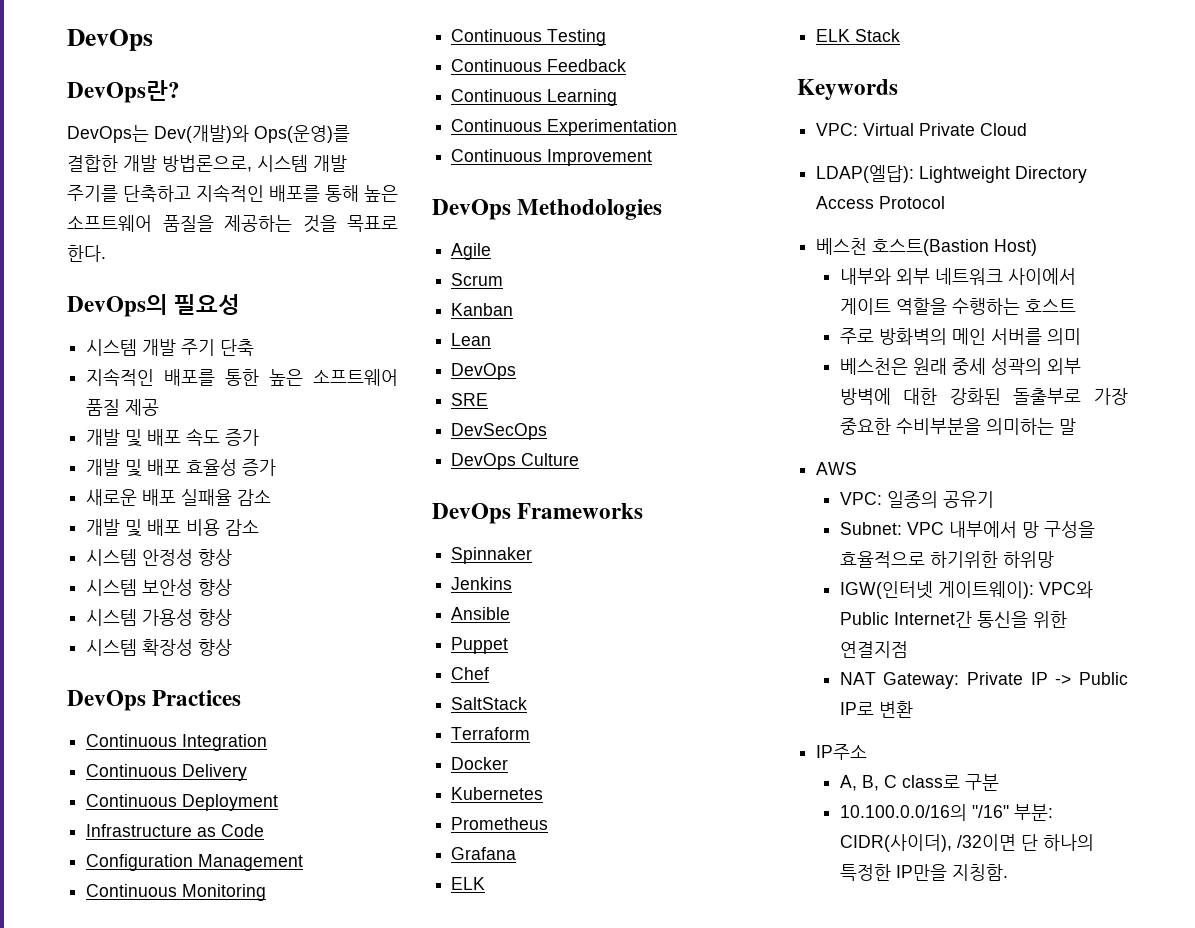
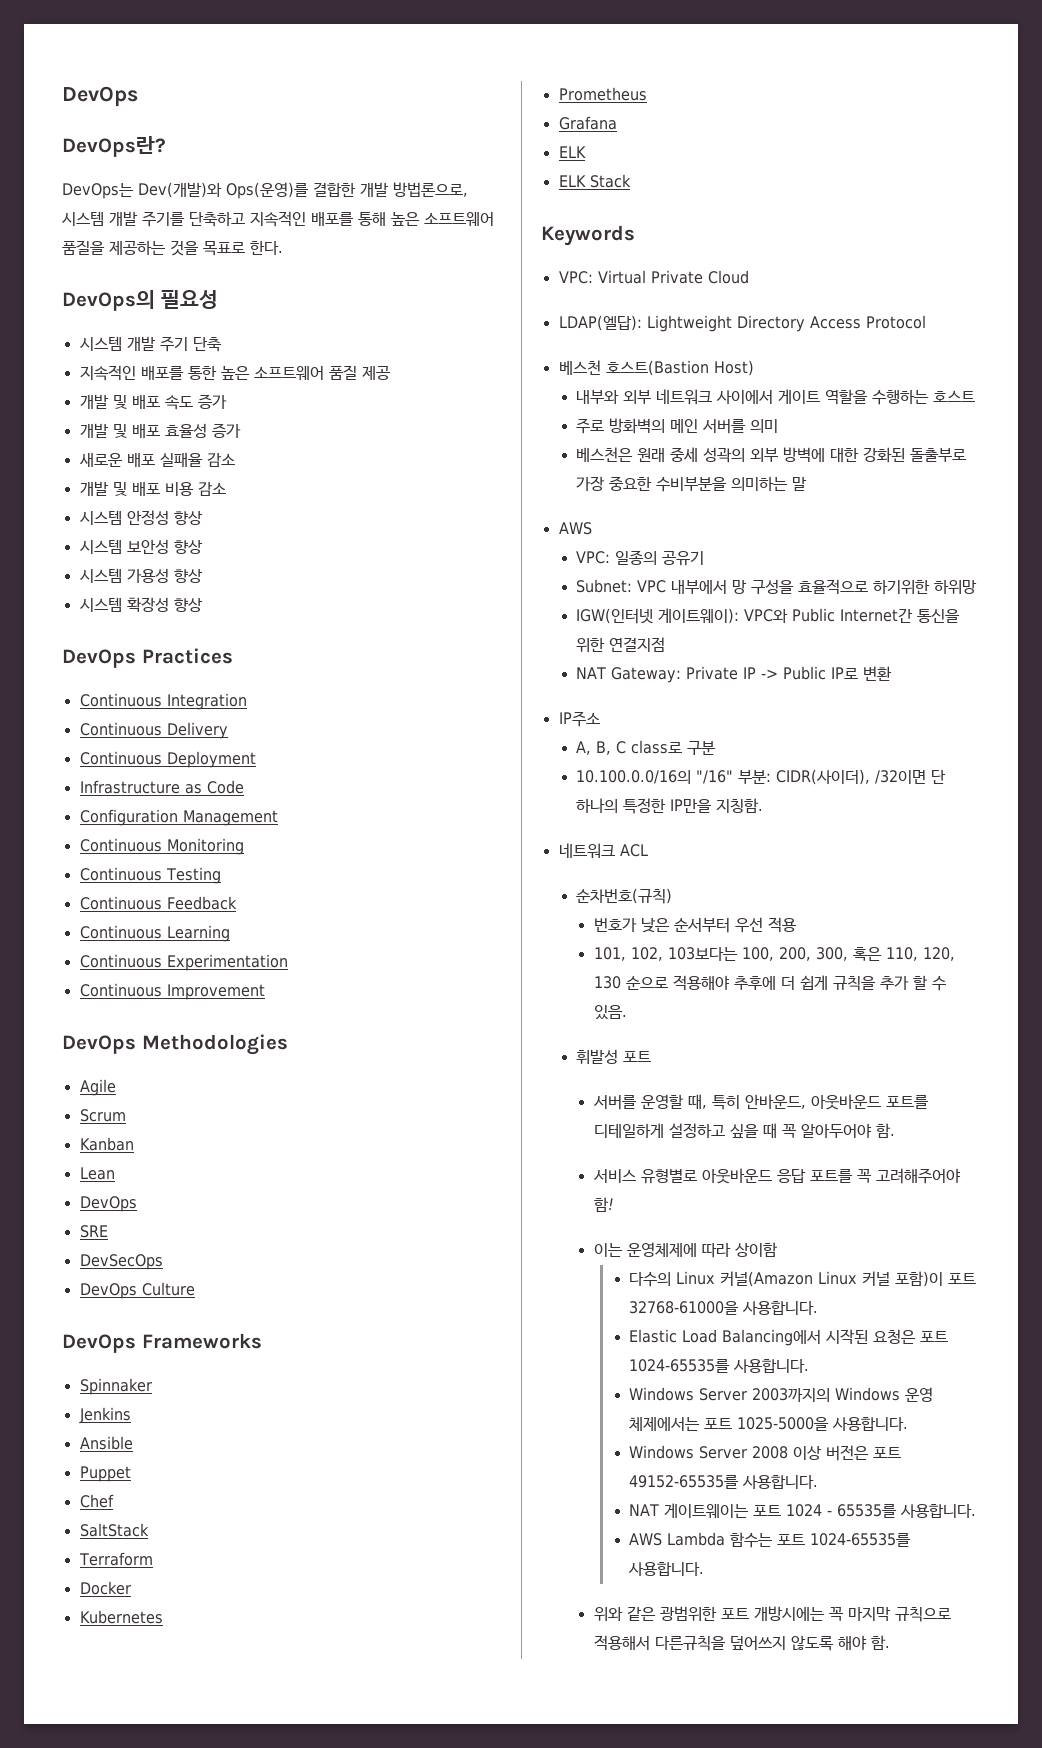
(1008, 872) none -> [558,843,648,859] [576,888,673,904] [593,917,797,933] [593,947,955,961] [593,975,946,991] [593,1005,627,1020] [576,1049,652,1064] [592,1094,929,1110] [593,1123,895,1138] [592,1168,961,1184] [593,1197,614,1212] [593,1242,778,1258] [629,1271,977,1287] [629,1301,819,1315] [629,1329,949,1346] [629,1359,810,1373] [629,1387,934,1402] [629,1417,909,1431] [629,1445,902,1461] [629,1475,819,1489] [629,1503,977,1519] [629,1532,912,1548] [628,1562,705,1576] [593,1606,951,1622] [593,1635,890,1651] // 네트워크 ACL // 순차번호(규칙) // 번호가 낮은 순서부터 우선 적용 // 101, 102, 103보다는 100, 200, 300, 혹은 110, 120, 130 순으로 적용해야 추후에 더 쉽게 규칙을 추가 할 수 있음. // 휘발성 포트 // 서버를 운영할 때, 특히 안바운드, 아웃바운드 포트를 디테일하게 설정하고 싶을 때 꼭 알아두어야 함. // 서비스 유형별로 아웃바운드 응답 포트를 꼭 고려해주어야 함! // 이는 운영체제에 따라 상이함 // 다수의 Linux 커널(Amazon Linux 커널 포함)이 포트 32768-61000을 사용합니다. // Elastic Load Balancing에서 시작된 요청은 포트 1024-65535를 사용합니다. // Windows Server 2003까지의 Windows 운영 체제에서는 포트 1025-5000을 사용합니다. // Windows Server 2008 이상 버전은 포트 49152-65535를 사용합니다. // NAT 게이트웨이는 포트 1024 - 65535를 사용합니다. // AWS Lambda 함수는 포트 1024-65535를 사용합니다. // 위와 같은 광범위한 포트 개방시에는 꼭 마지막 규칙으로 적용해서 다른규칙을 덮어쓰지 않도록 해야 함.

